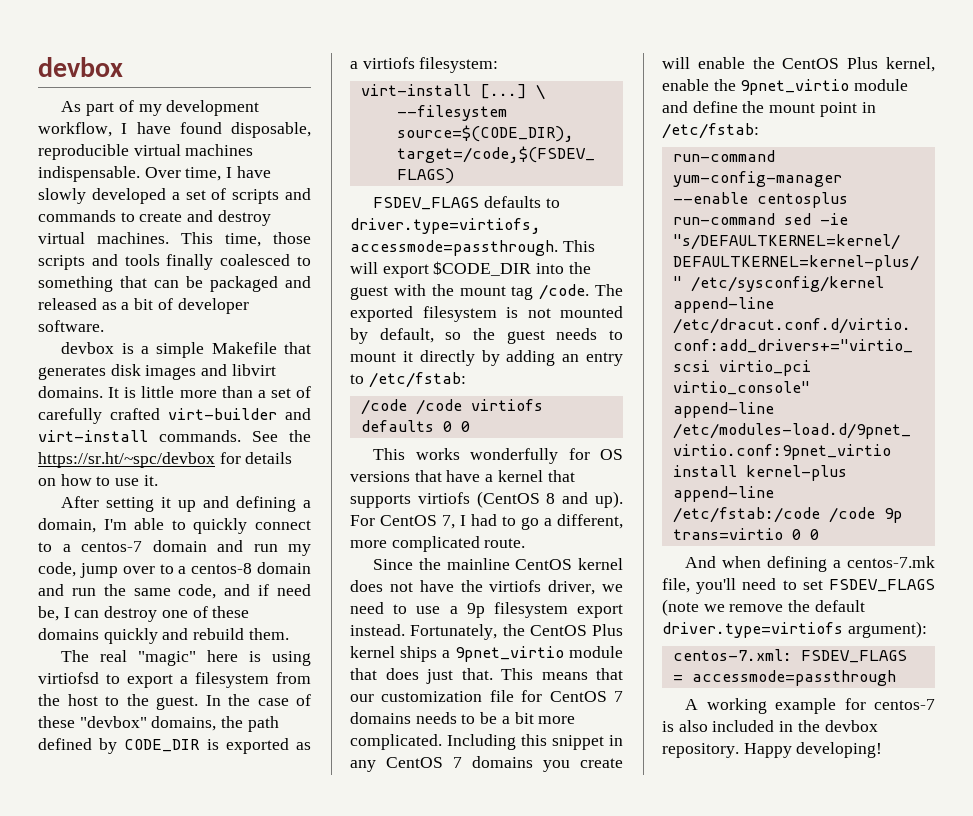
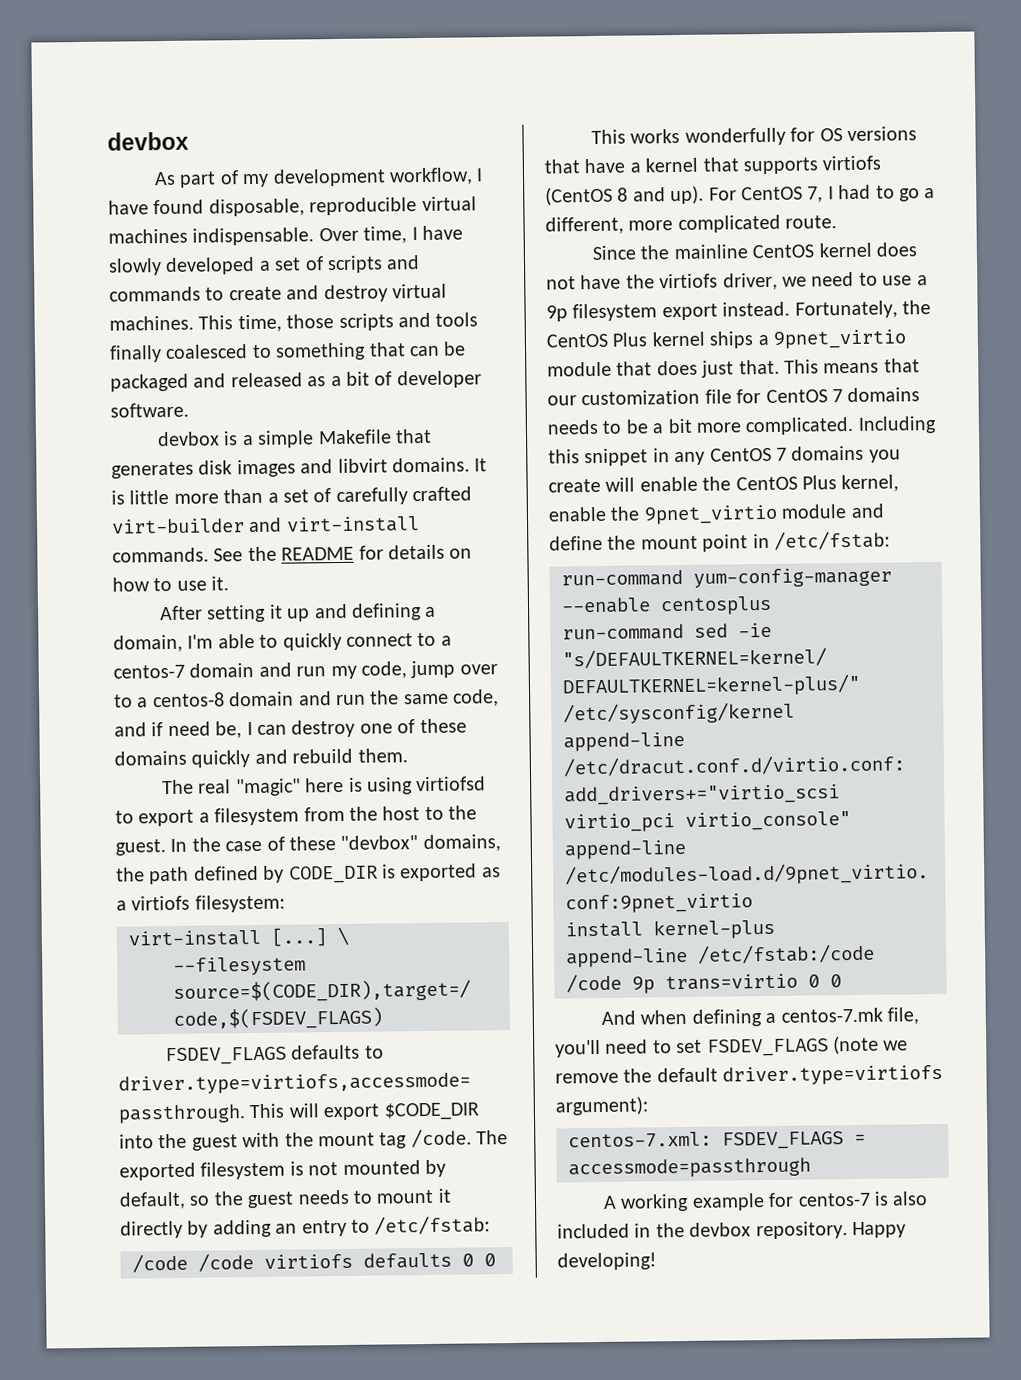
[38,452,215,468] https://sr.ht/~spc/devbox -> [281,546,355,561] README

